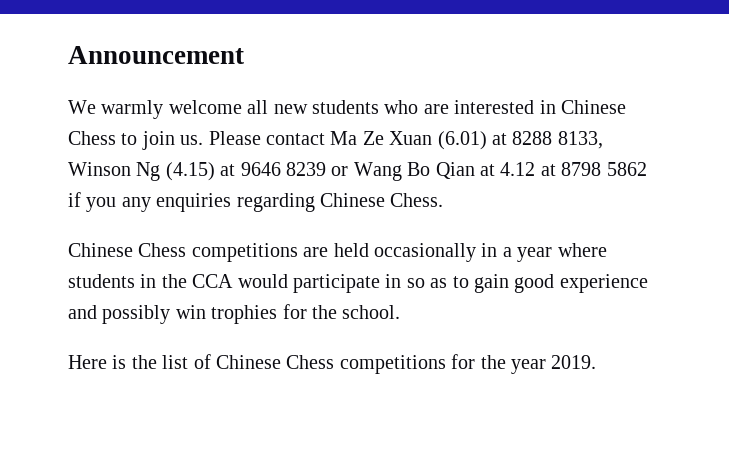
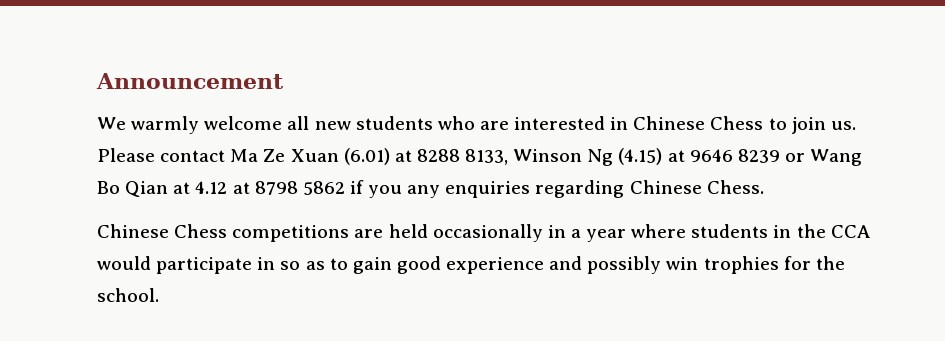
[68,354,597,374] // Here is the list of Chinese Chess competitions for the year 2019. -> (159, 295) none

